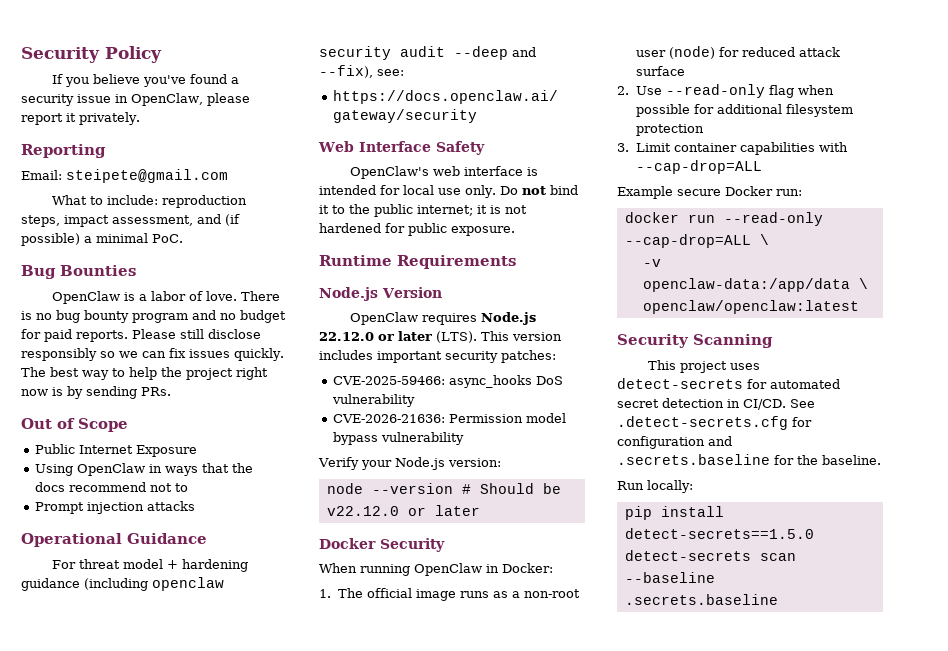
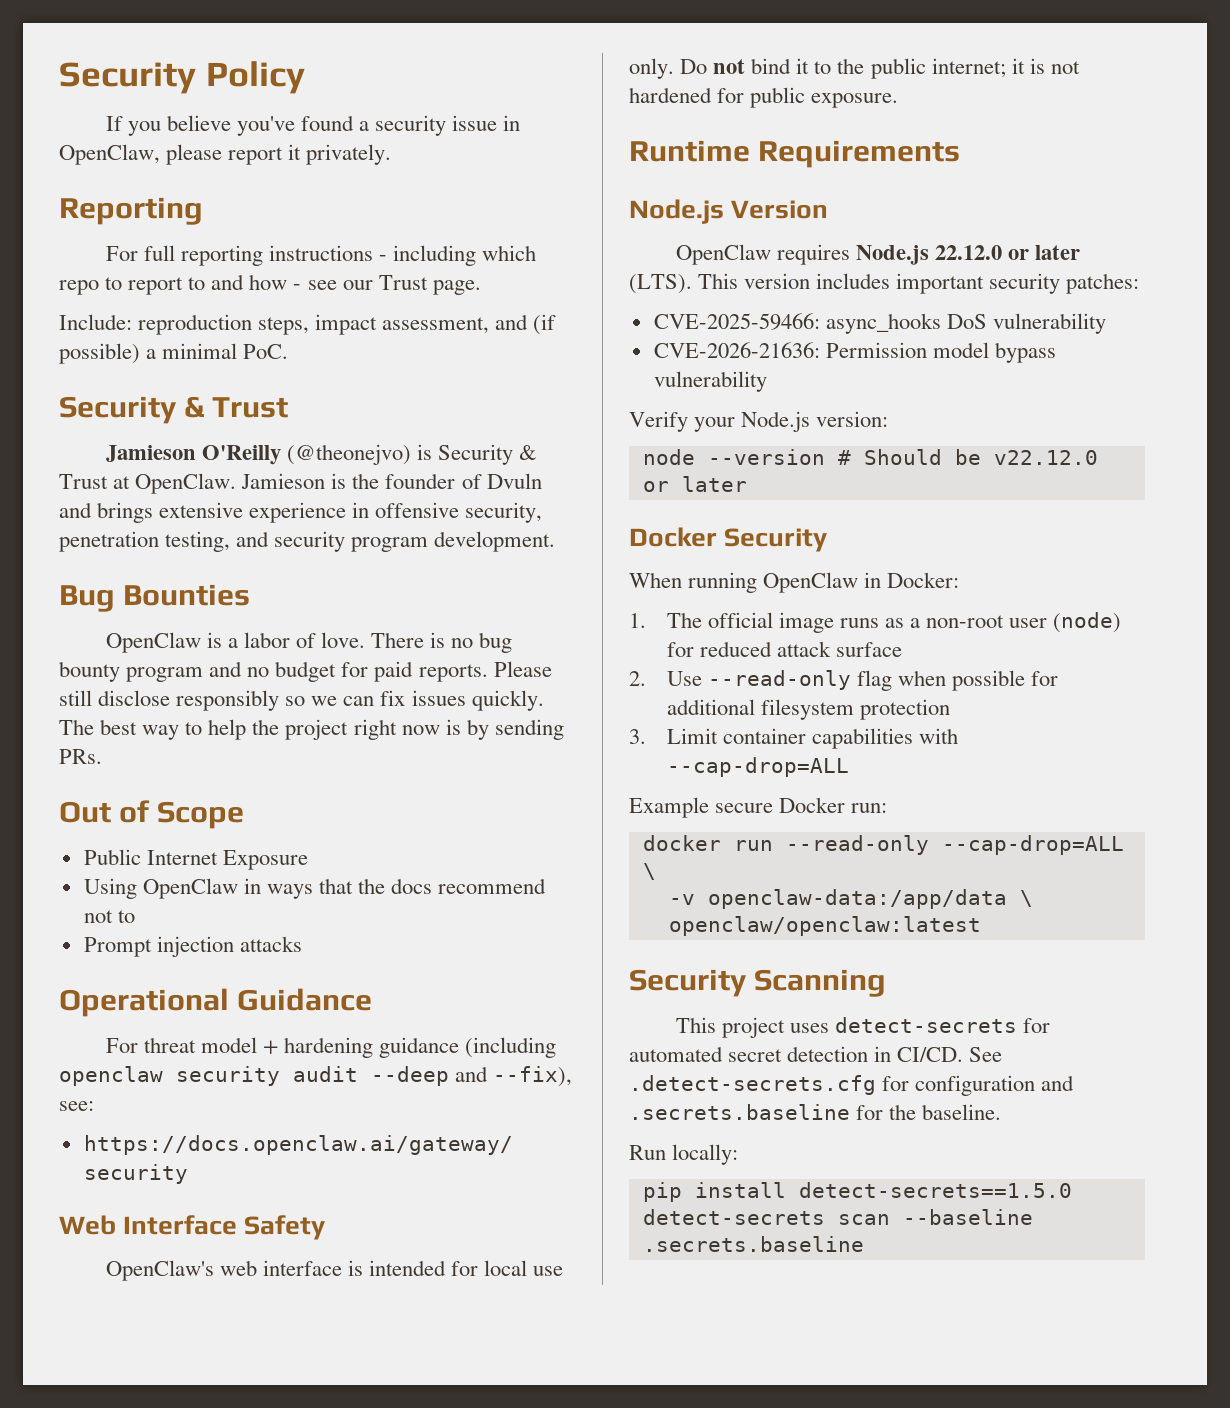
[21,169,228,183] [52,195,159,205] Email: steipete@gmail.com // What to include: -> [105,245,537,266] [59,274,481,295] [59,314,132,330] For full reporting instructions - including which repo to report to and how - see our Trust page. // Include:
(183, 238) none -> [59,396,289,424] [105,444,538,465] [59,473,542,494] [59,502,543,523] [59,531,556,552] // Security & Trust // Jamieson O'Reilly (@theonejvo) is Security & Trust at OpenClaw. Jamieson is the founder of Dvuln and brings extensive experience in offensive security, penetration testing, and security program development.

